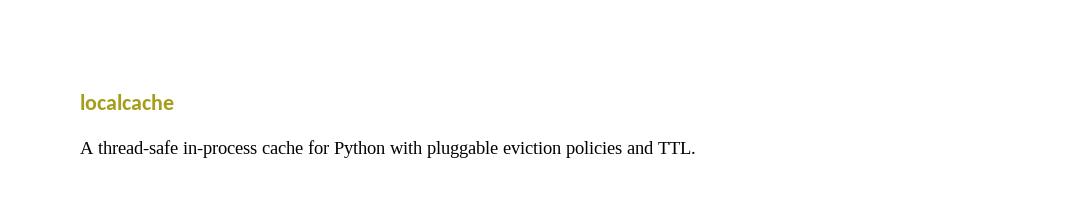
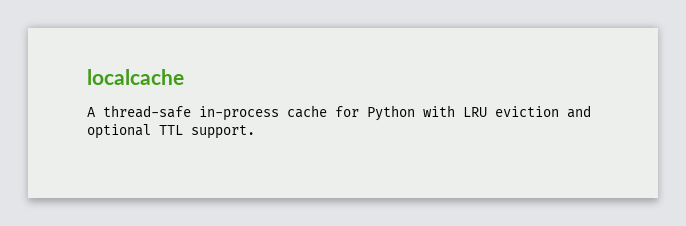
[427,141,696,158] pluggable eviction policies and TTL. -> [463,105,591,118] [87,124,255,139] LRU eviction and optional TTL support.

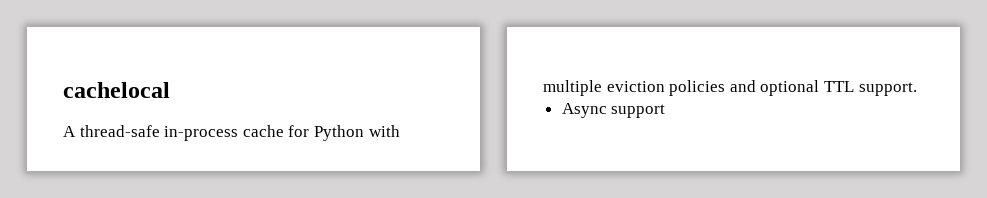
[87,69,184,85] localcache -> [63,82,170,98] cachelocal
[463,106,559,117] LRU eviction -> [543,80,726,96] multiple eviction policies
(255, 132) none -> [561,103,666,118] // Async support

